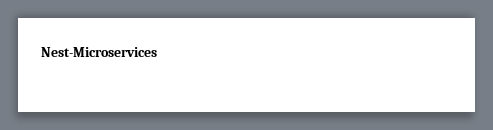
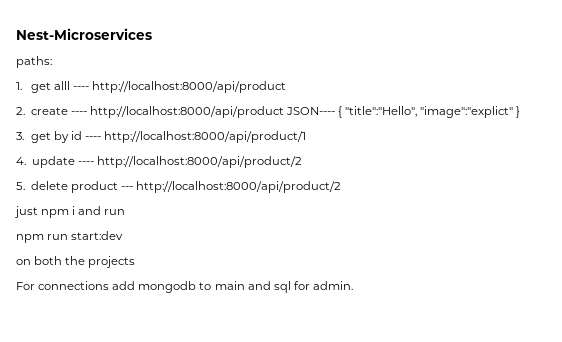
(157, 52) none -> [16,56,52,68] [16,81,287,93] [16,106,521,118] [16,131,307,143] [16,156,302,168] [16,181,342,193] [14,206,126,218] [16,231,124,243] [16,256,136,268] [16,281,353,293] // paths: // 1. get alll ---- http://localhost:8000/api/product // 2. create ---- http://localhost:8000/api/product JSON---- { "title":"Hello", "image":"explict" } // 3. get by id ---- http://localhost:8000/api/product/1 // 4. update ---- http://localhost:8000/api/product/2 // 5. delete product --- http://localhost:8000/api/product/2 // just npm i and run // npm run start:dev // on both the projects // For connections add mongodb to main and sql for admin.

